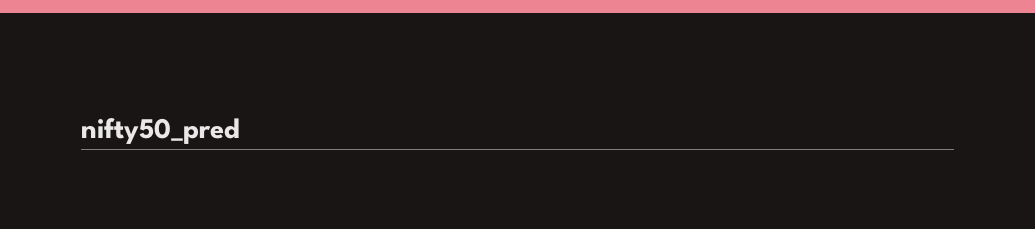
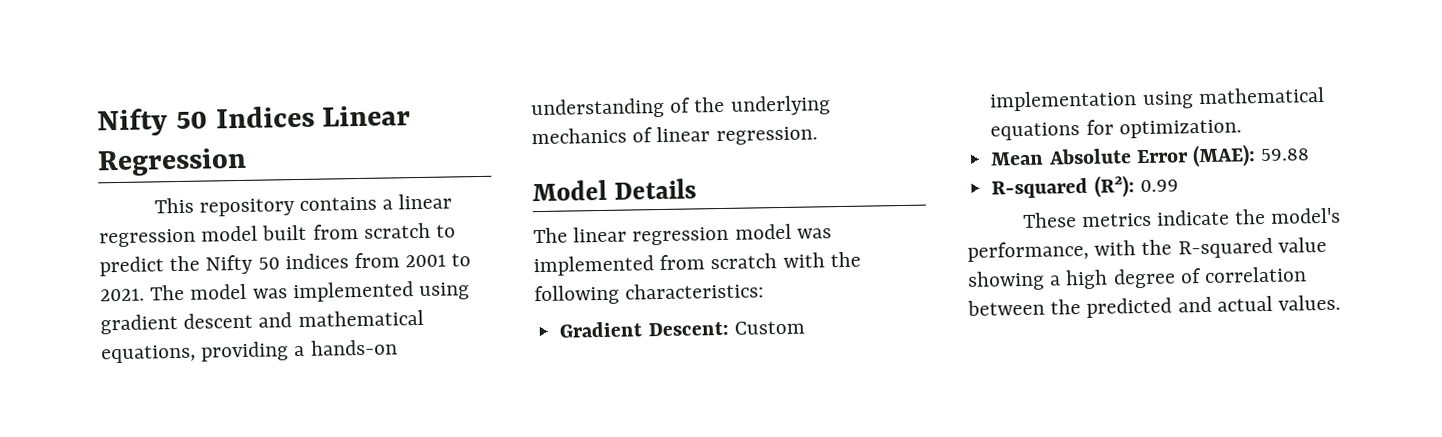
[81,118,240,144] nifty50_pred -> [97,105,412,137] [97,147,247,177] [153,193,453,217] [99,222,457,248] [99,252,472,277] [100,281,471,303] [100,309,424,335] [101,339,398,364] [531,95,831,120] [531,126,818,146] [532,178,697,202] [533,223,832,246] [533,251,861,277] [534,282,765,306] [559,320,805,338] [989,86,1325,112] [990,119,1242,141] [990,144,1311,168] [991,175,1179,199] [1021,207,1342,229] [967,236,1327,262] [967,266,1308,291] [967,294,1342,318] Nifty 50 Indices Linear Regression // This repository contains a linear regression model built from scratch to predict the Nifty 50 indices from 2001 to 2021. The model was implemented using gradient descent and mathematical equations, providing a hands-on understanding of the underlying mechanics of linear regression. // Model Details // The linear regression model was implemented from scratch with the following characteristics: // Gradient Descent: Custom implementation using mathematical equations for optimization. // Mean Absolute Error (MAE): 59.88 // R-squared (R²): 0.99 // These metrics indicate the model's performance, with the R-squared value showing a high degree of correlation between the predicted and actual values.

